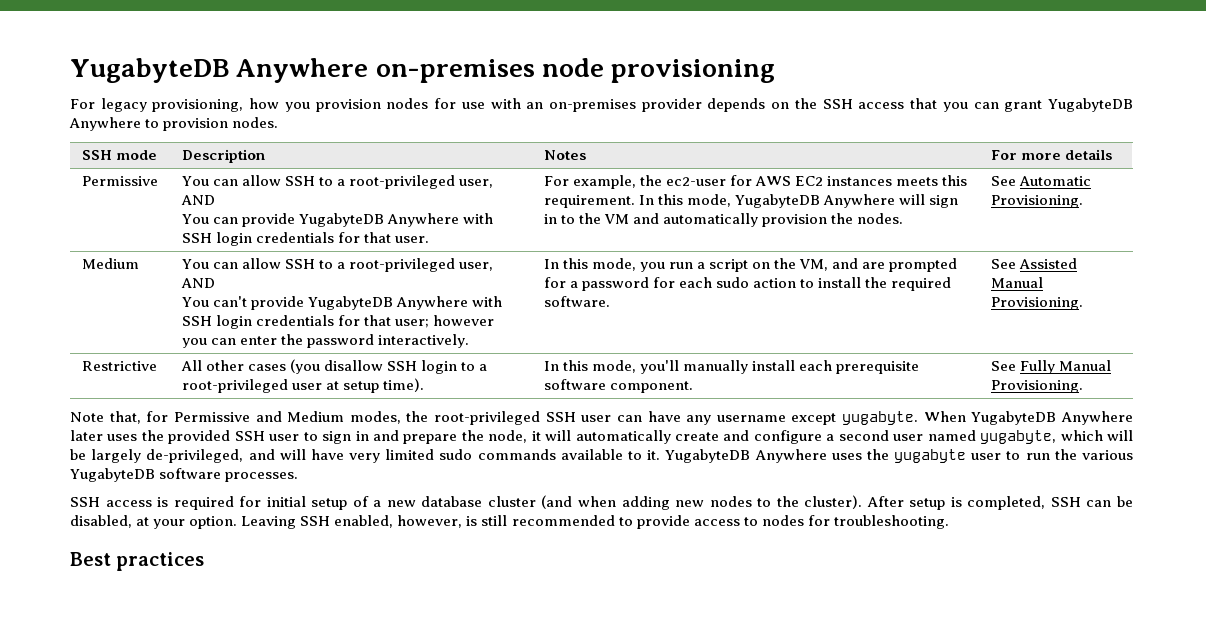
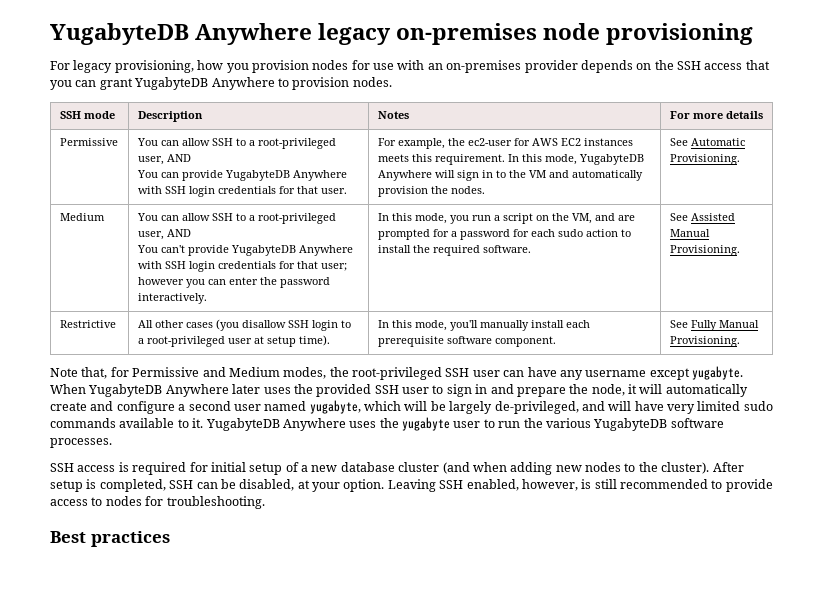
[70,58,369,83] YugabyteDB Anywhere -> [50,23,392,45] YugabyteDB Anywhere legacy

